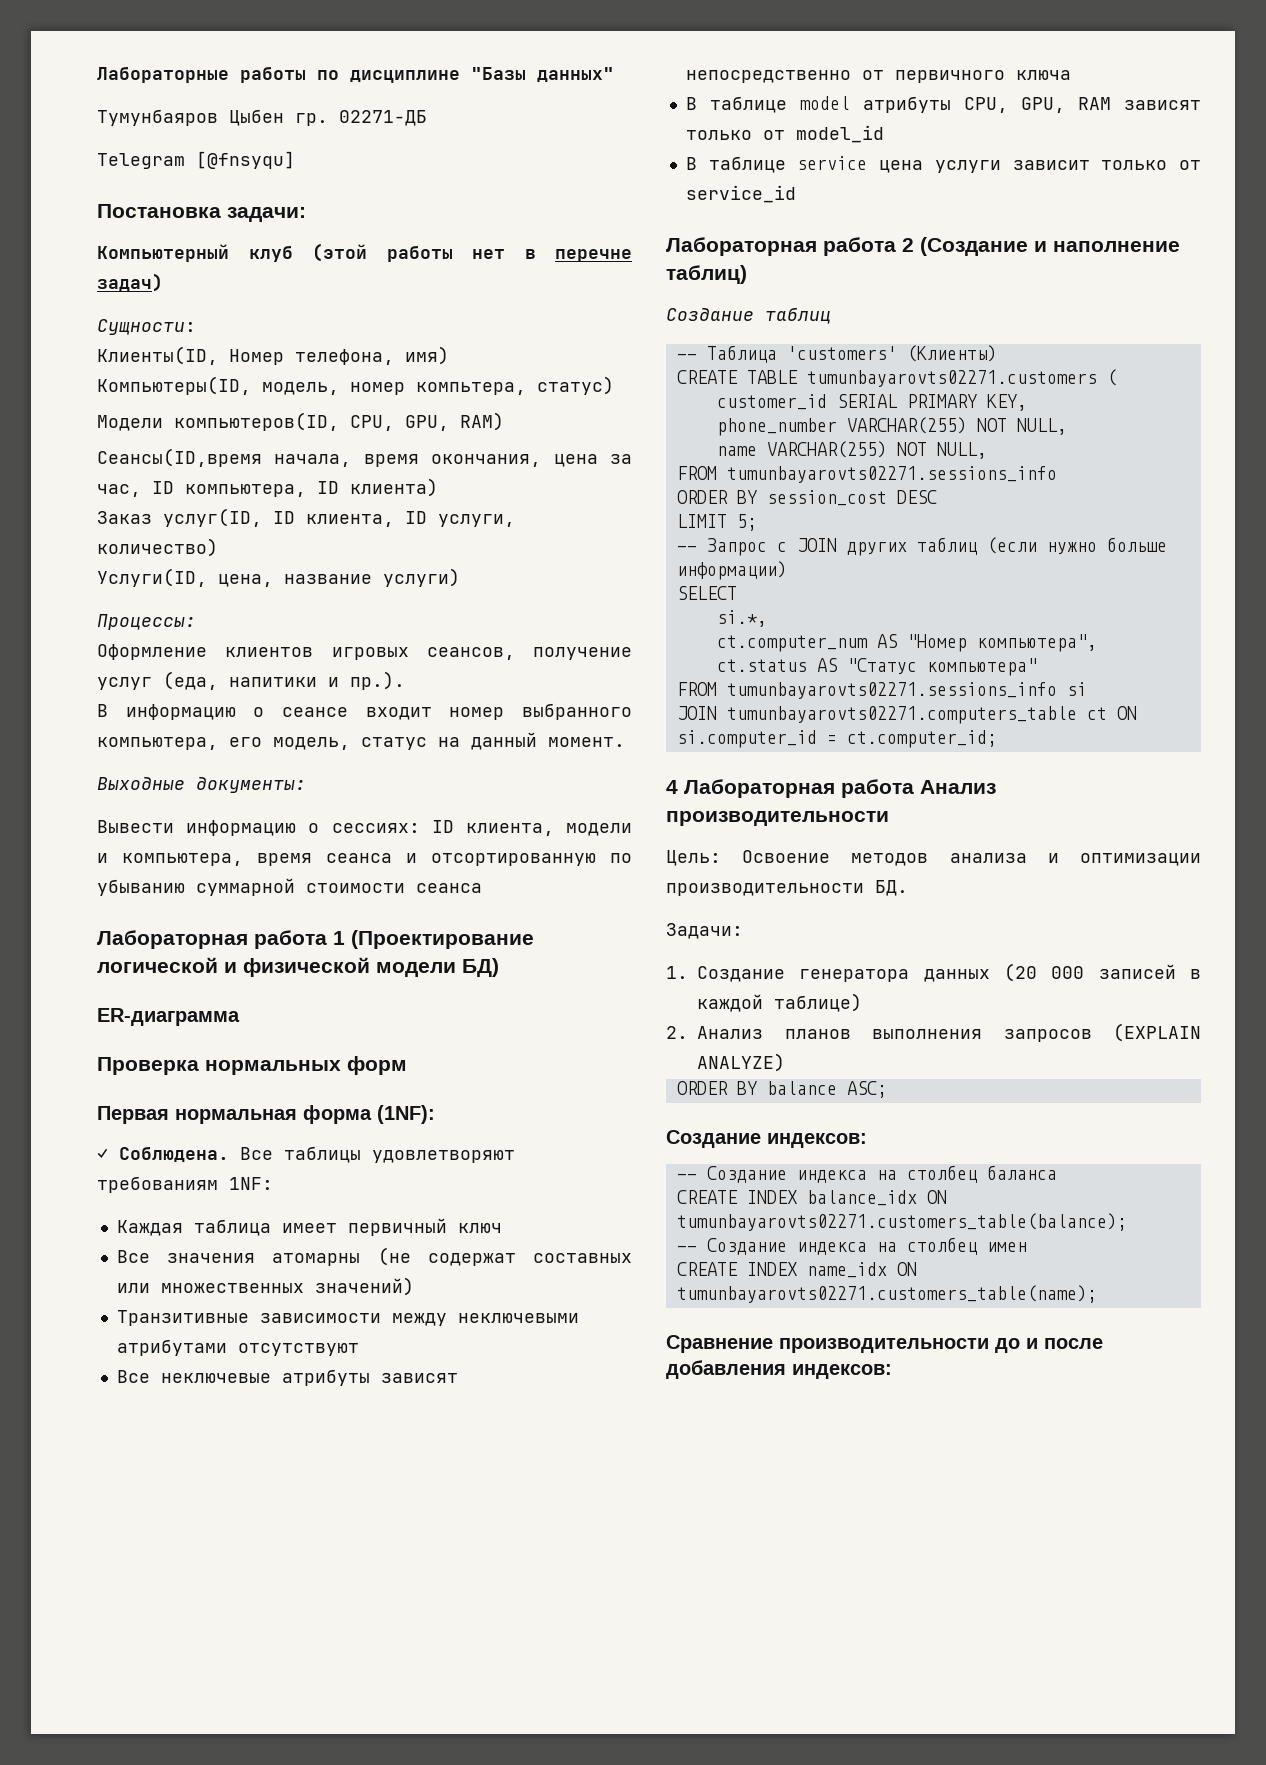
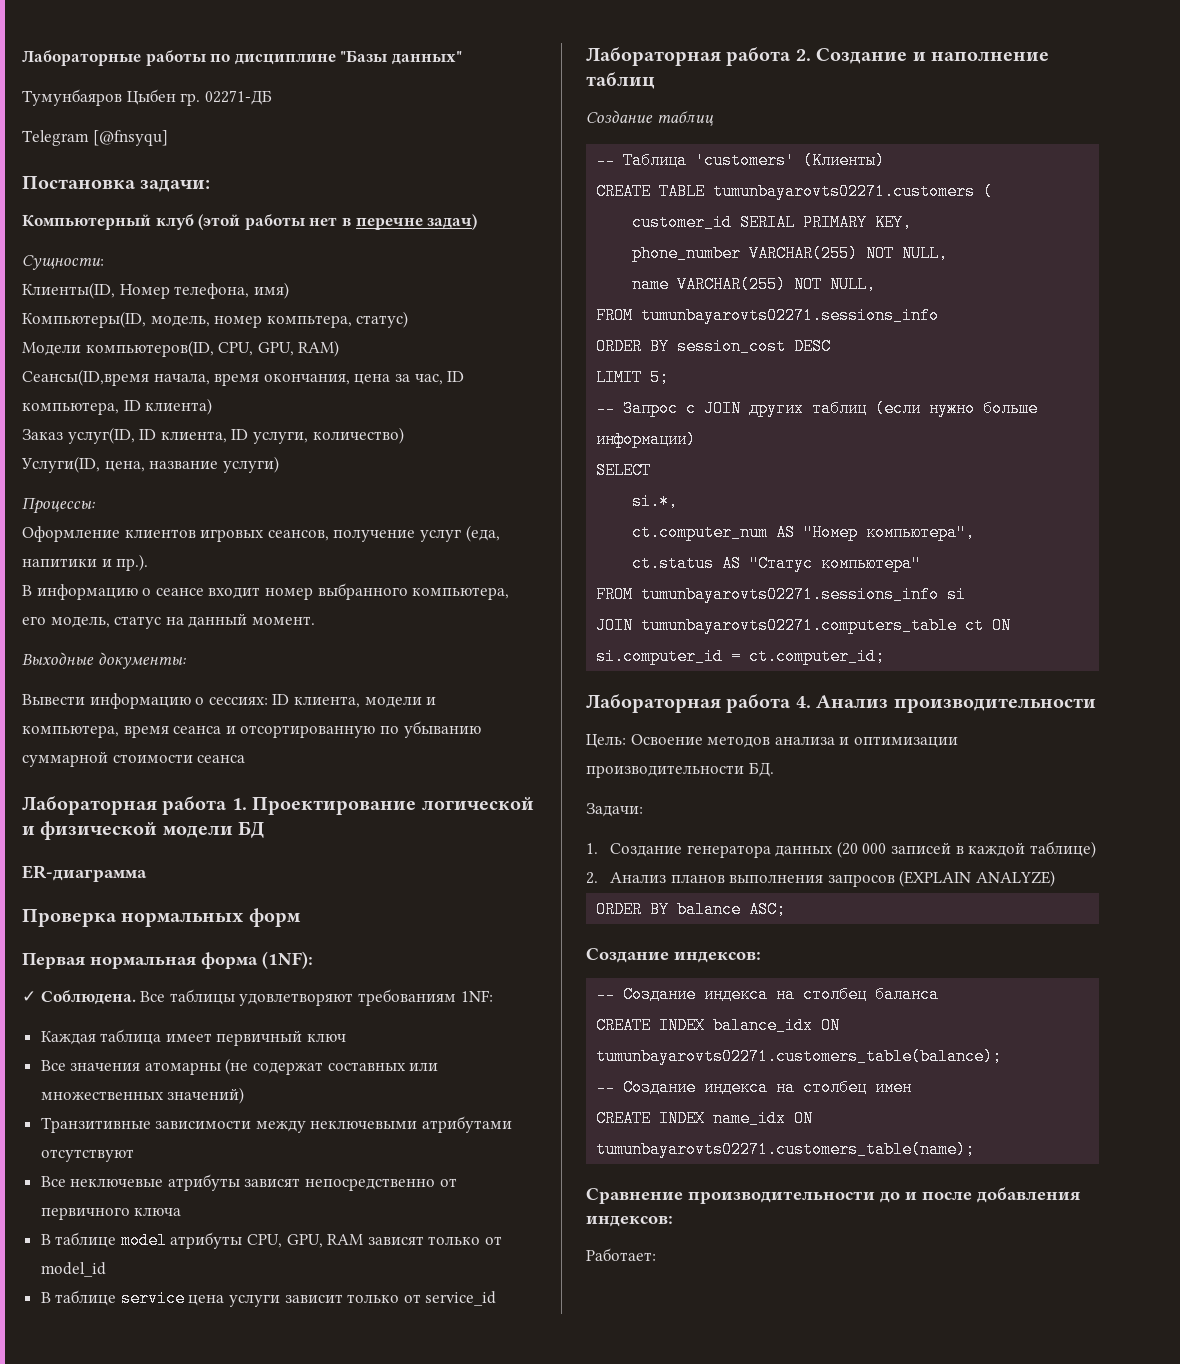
[333,930,534,949] 1 (Проектирование -> [231,797,417,815] 1. Проектирование
[462,958,499,977] БД) -> [238,821,265,838] БД
[902,237,1028,256] 2 (Создание -> [795,48,908,64] 2. Создание
[666,265,747,284] таблиц) -> [586,72,655,89] таблиц
[666,779,914,798] 4 Лабораторная работа -> [586,694,811,713] Лабораторная работа 4.
(892, 1371) none -> [586,1248,656,1261] // Работает:

